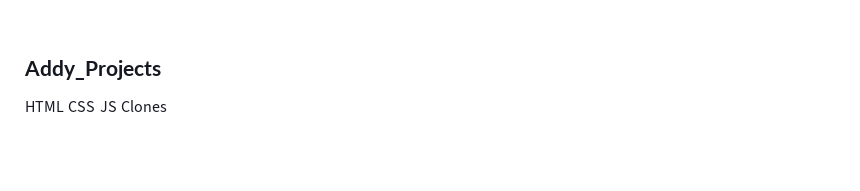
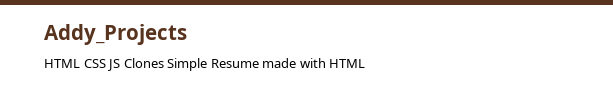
(167, 106) none -> [167,58,366,71] Simple Resume made with HTML

